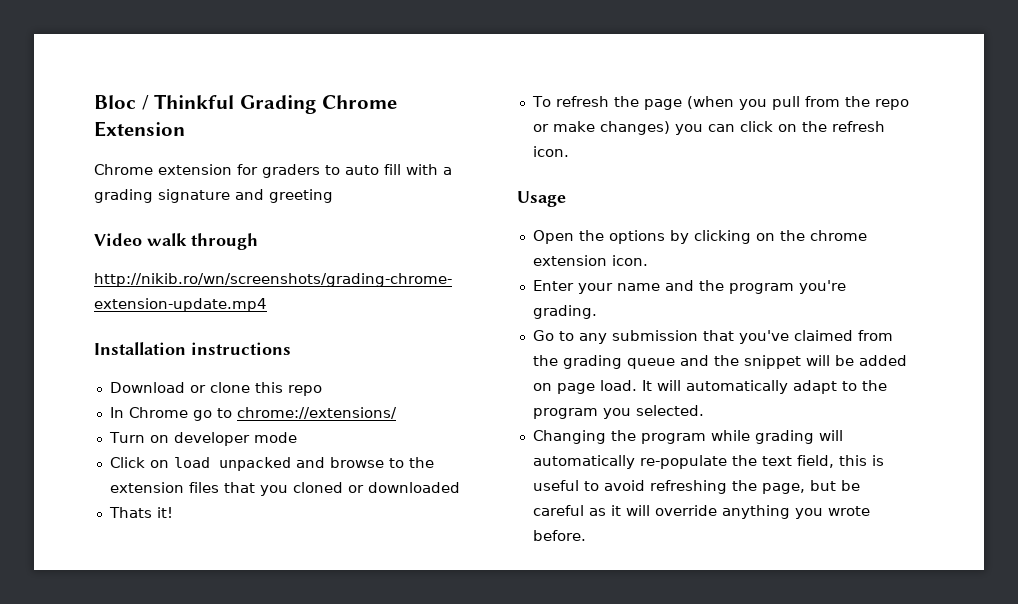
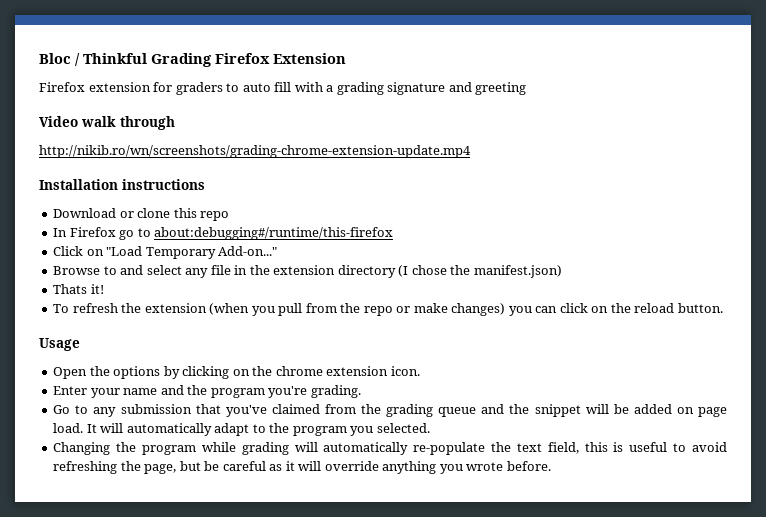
[322,95,398,109] Chrome -> [215,53,270,64] Firefox
[94,164,153,175] Chrome -> [39,82,85,92] Firefox
[128,407,188,418] Chrome -> [69,227,116,237] Firefox
[236,407,397,419] [108,432,297,446] [109,457,434,471] [109,482,460,496] chrome://extensions/ // Turn on developer mode // Click on load unpacked and browse to the extension files that you cloned or downloaded -> [154,227,394,240] [53,246,278,259] [53,265,562,278] about:debugging#/runtime/this-firefox // Click on "Load Temporary Add-on..." // Browse to and select any file in the extension directory (I chose the manifest.json)
[643,99,682,110] page -> [144,303,207,313] extension
[831,121,885,132] [532,146,569,157] refresh icon. -> [634,303,723,313] reload button.

